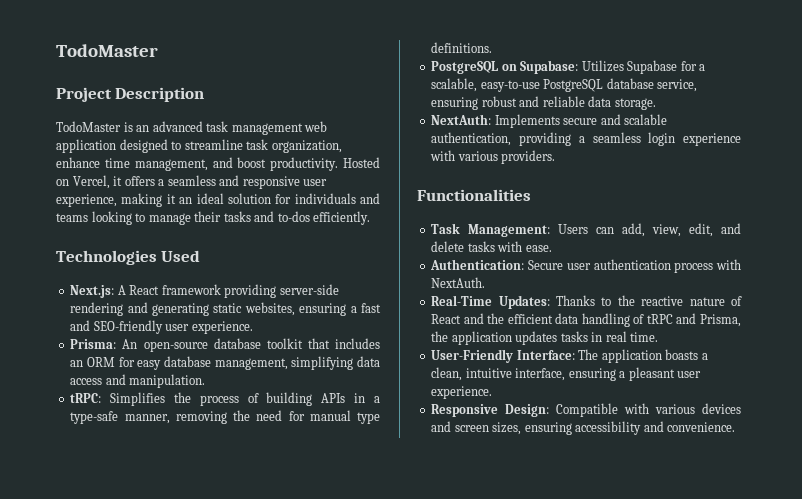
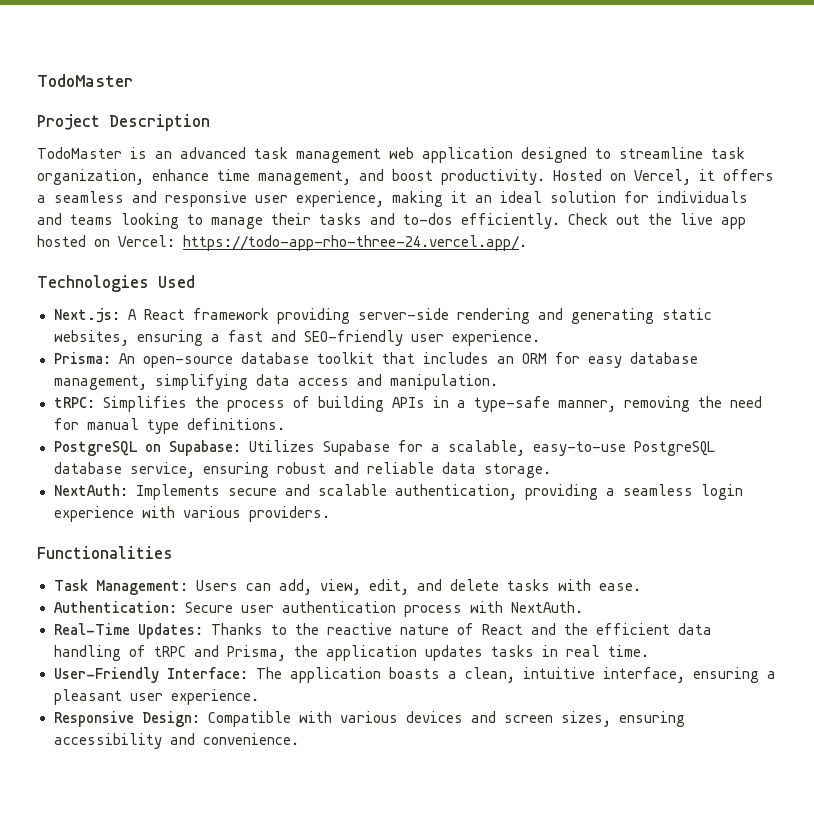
(371, 218) none -> [568,213,746,229] [37,235,527,251] Check out the live app hosted on Vercel: https://todo-app-rho-three-24.vercel.app/.

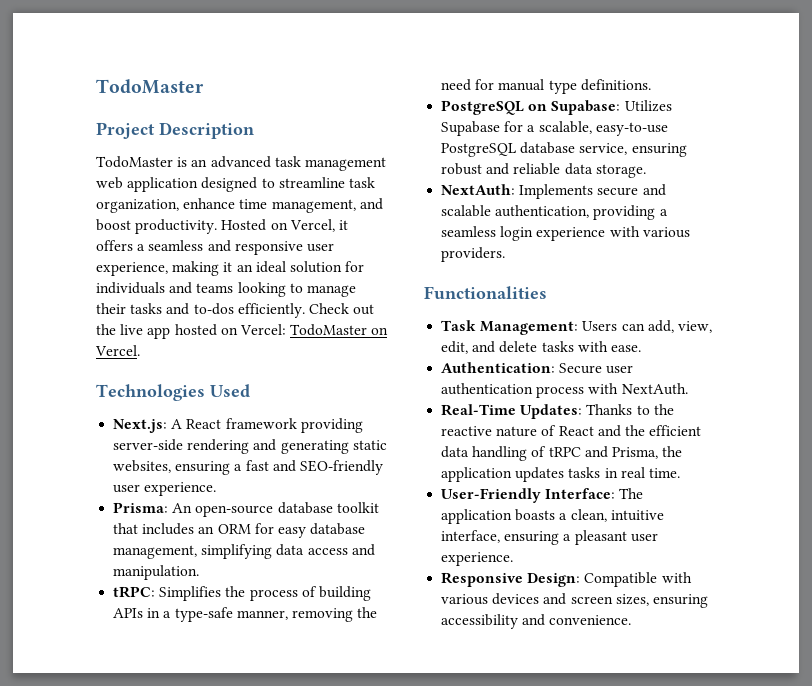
[183,235,527,251] https://todo-app-rho-three-24.vercel.app/. -> [290,324,389,336] [95,345,140,356] TodoMaster on Vercel.

